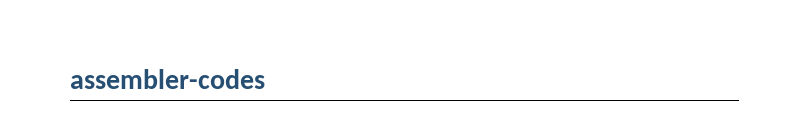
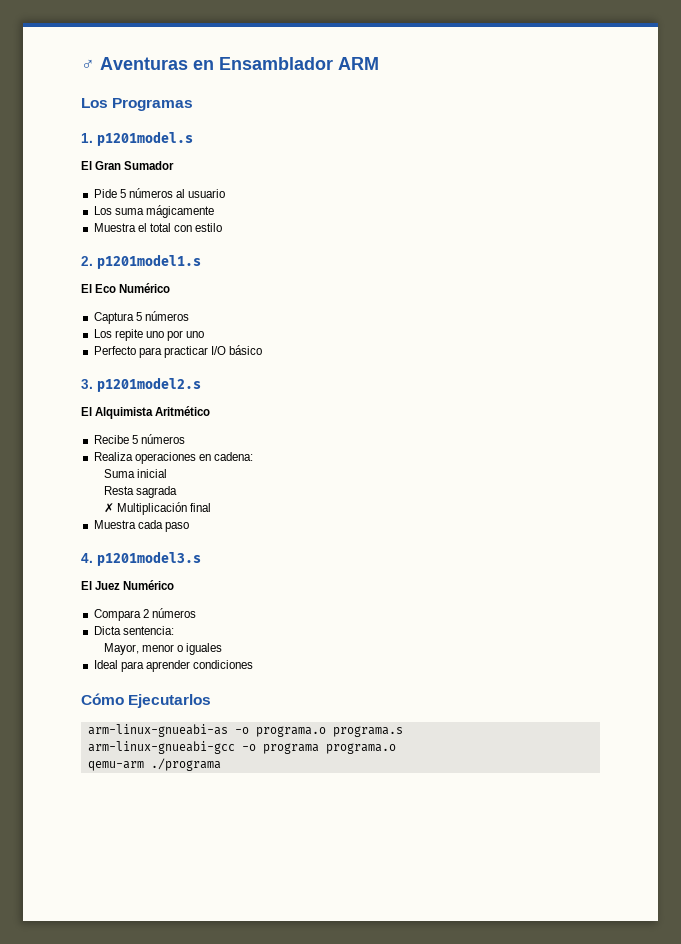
[70,69,265,89] assembler-codes -> [81,57,379,70] [81,98,194,111] [81,131,193,146] [81,161,175,170] [93,188,226,198] [93,205,214,218] [93,223,223,232] [81,254,201,269] [81,283,171,293] [93,311,189,324] [93,329,205,341] [93,345,263,358] [81,377,201,392] [81,406,211,419] [93,434,185,444] [93,452,253,464] [103,469,167,478] [103,486,177,498] [103,502,211,515] [93,520,189,532] [81,551,201,566] [81,580,175,590] [93,608,196,621] [93,626,174,635] [103,643,223,655] [93,660,253,672] [81,693,212,708] [87,724,403,737] [87,741,396,754] [87,758,221,771] ♂ Aventuras en Ensamblador ARM // Los Programas // 1. p1201model.s // El Gran Sumador // Pide 5 números al usuario // Los suma mágicamente // Muestra el total con estilo // 2. p1201model1.s // El Eco Numérico // Captura 5 números // Los repite uno por uno // Perfecto para practicar I/O básico // 3. p1201model2.s // El Alquimista Aritmético // Recibe 5 números // Realiza operaciones en cadena: // Suma inicial // Resta sagrada // ✗ Multiplicación final // Muestra cada paso // 4. p1201model3.s // El Juez Numérico // Compara 2 números // Dicta sentencia: // Mayor, menor o iguales // Ideal para aprender condiciones // Cómo Ejecutarlos // arm-linux-gnueabi-as -o programa.o programa.s // arm-linux-gnueabi-gcc -o programa programa.o // qemu-arm ./programa

